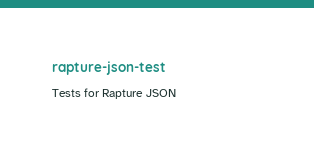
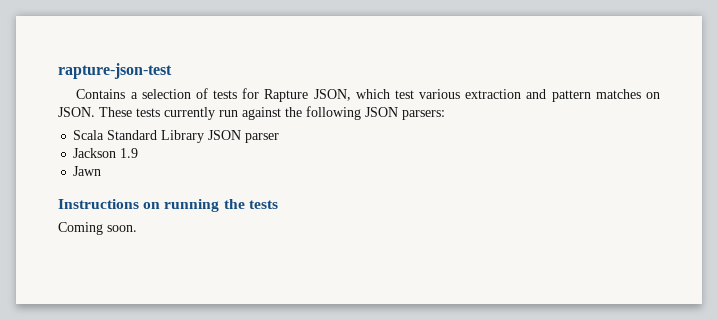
[52,88,176,99] Tests for Rapture JSON -> [76,88,660,102] [58,106,445,120] [73,130,280,143] [73,148,139,158] [73,166,102,176] [58,199,278,212] [58,222,137,235] Contains a selection of tests for Rapture JSON, which test various extraction and pattern matches on JSON. These tests currently run against the following JSON parsers: // Scala Standard Library JSON parser // Jackson 1.9 // Jawn // Instructions on running the tests // Coming soon.

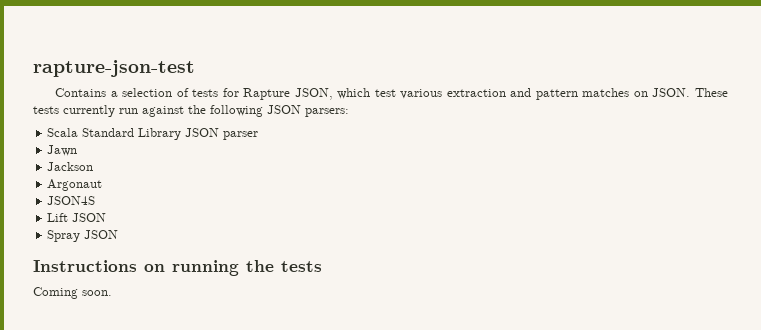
(280, 138) none -> [47,145,78,156] // Jawn
[120,148,139,158] [73,166,102,176] 1.9 // Jawn -> [47,179,103,191] [47,196,96,205] [47,213,107,222] [47,230,119,242] // Argonaut // JSON4S // Lift JSON // Spray JSON

